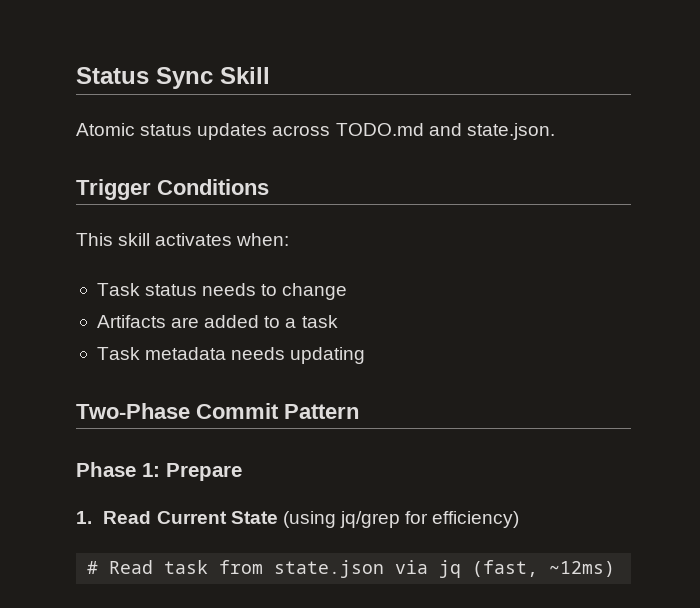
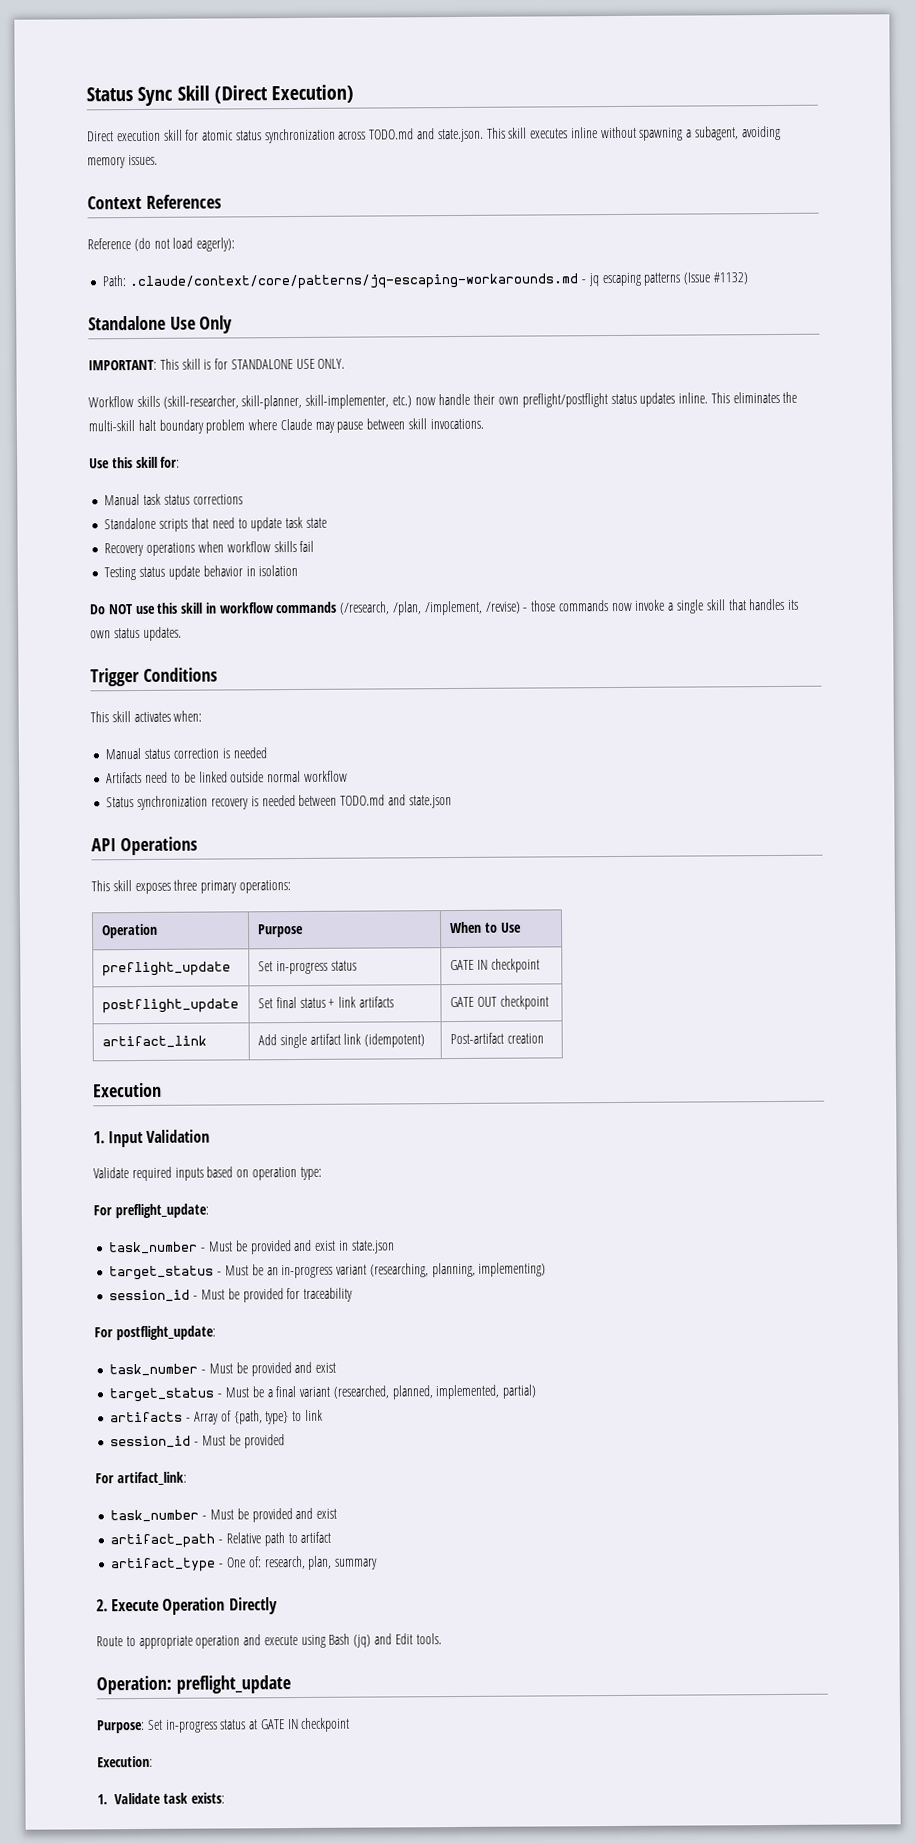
[76,123,555,140] // Atomic status updates across TODO.md and state.json. -> [213,84,355,104] [87,125,781,144] [87,154,158,169] [87,194,222,210] [87,237,236,252] [102,272,748,291] [88,315,234,334] [88,358,346,371] [88,391,798,410] [88,418,484,434] [89,456,181,469] [104,493,243,506] [104,516,327,532] [104,540,315,557] [104,564,299,581] [89,598,800,616] [90,626,182,641] (Direct Execution) // Direct execution skill for atomic status synchronization across TODO.md and state.json. This skill executes inline without spawning a subagent, avoiding memory issues. // Context References // Reference (do not load eagerly): // Path: .claude/context/core/patterns/jq-escaping-workarounds.md - jq escaping patterns (Issue #1132) // Standalone Use Only // IMPORTANT: This skill is for STANDALONE USE ONLY. // Workflow skills (skill-researcher, skill-planner, skill-implementer, etc.) now handle their own preflight/postflight status updates inline. This eliminates the multi-skill halt boundary problem where Claude may pause between skill invocations. // Use this skill for: // Manual task status corrections // Standalone scripts that need to update task state // Recovery operations when workflow skills fail // Testing status update behavior in isolation // Do NOT use this skill in workflow commands (/research, /plan, /implement, /revise) - those commands now invoke a single skill that handles its own status updates.
[96,283,348,300] [96,315,338,328] [96,347,366,364] [76,403,359,419] [76,462,242,481] [76,511,520,528] [87,560,616,578] Task status needs to change // Artifacts are added to a task // Task metadata needs updating // Two-Phase Commit Pattern // Phase 1: Prepare // 1. Read Current State (using jq/grep for efficiency) // # Read task from state.json via jq (fast, ~12ms) -> [105,747,267,760] [106,770,348,784] [106,794,452,811] [91,836,198,856] [91,879,291,895] [101,923,158,939] [257,923,304,938] [449,921,522,934] [101,961,231,977] [257,960,357,975] [449,958,540,973] [101,998,239,1014] [257,996,394,1009] [449,995,549,1010] [101,1035,207,1049] [257,1033,426,1049] [449,1032,544,1045] [93,1082,162,1098] [93,1129,211,1148] [93,1166,322,1182] [93,1203,209,1219] [109,1239,395,1255] [109,1262,547,1281] [109,1287,354,1303] [94,1325,216,1341] [109,1361,337,1377] [109,1384,537,1403] [110,1409,323,1425] [110,1434,285,1449] [95,1471,187,1486] [110,1507,338,1523] [110,1531,332,1549] [110,1555,379,1573] [96,1597,278,1615] [96,1633,442,1650] [96,1675,291,1695] [97,1717,351,1734] [97,1755,153,1768] [97,1792,225,1805] Manual status correction is needed // Artifacts need to be linked outside normal workflow // Status synchronization recovery is needed between TODO.md and state.json // API Operations // This skill exposes three primary operations: // Operation | Purpose | When to Use // preflight_update | Set in-progress status | GATE IN checkpoint // postflight_update | Set final status + link artifacts | GATE OUT checkpoint // artifact_link | Add single artifact link (idempotent) | Post-artifact creation // Execution // 1. Input Validation // Validate required inputs based on operation type: // For preflight_update: // task_number - Must be provided and exist in state.json // target_status - Must be an in-progress variant (researching, planning, implementing) // session_id - Must be provided for traceability // For postflight_update: // task_number - Must be provided and exist // target_status - Must be a final variant (researched, planned, implemented, partial) // artifacts - Array of {path, type} to link // session_id - Must be provided // For artifact_link: // task_number - Must be provided and exist // artifact_path - Relative path to artifact // artifact_type - One of: research, plan, summary // 2. Execute Operation Directly // Route to appropriate operation and execute using Bash (jq) and Edit tools. // Operation: preflight_update // Purpose: Set in-progress status at GATE IN checkpoint // Execution: // 1. Validate task exists:

